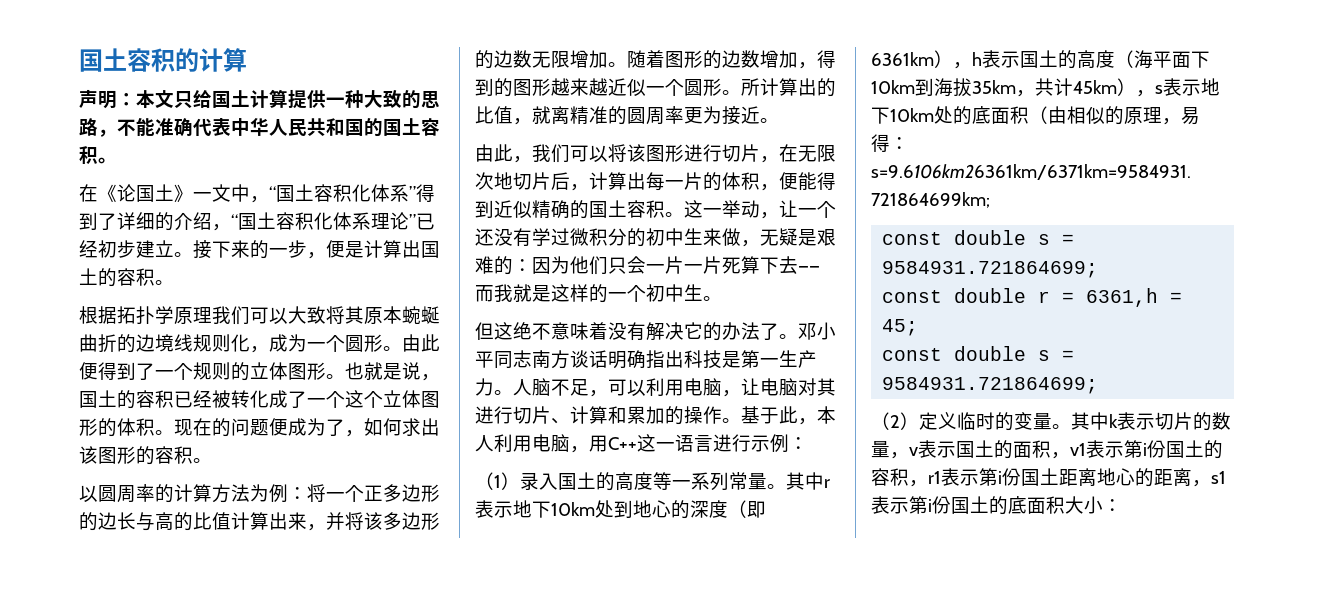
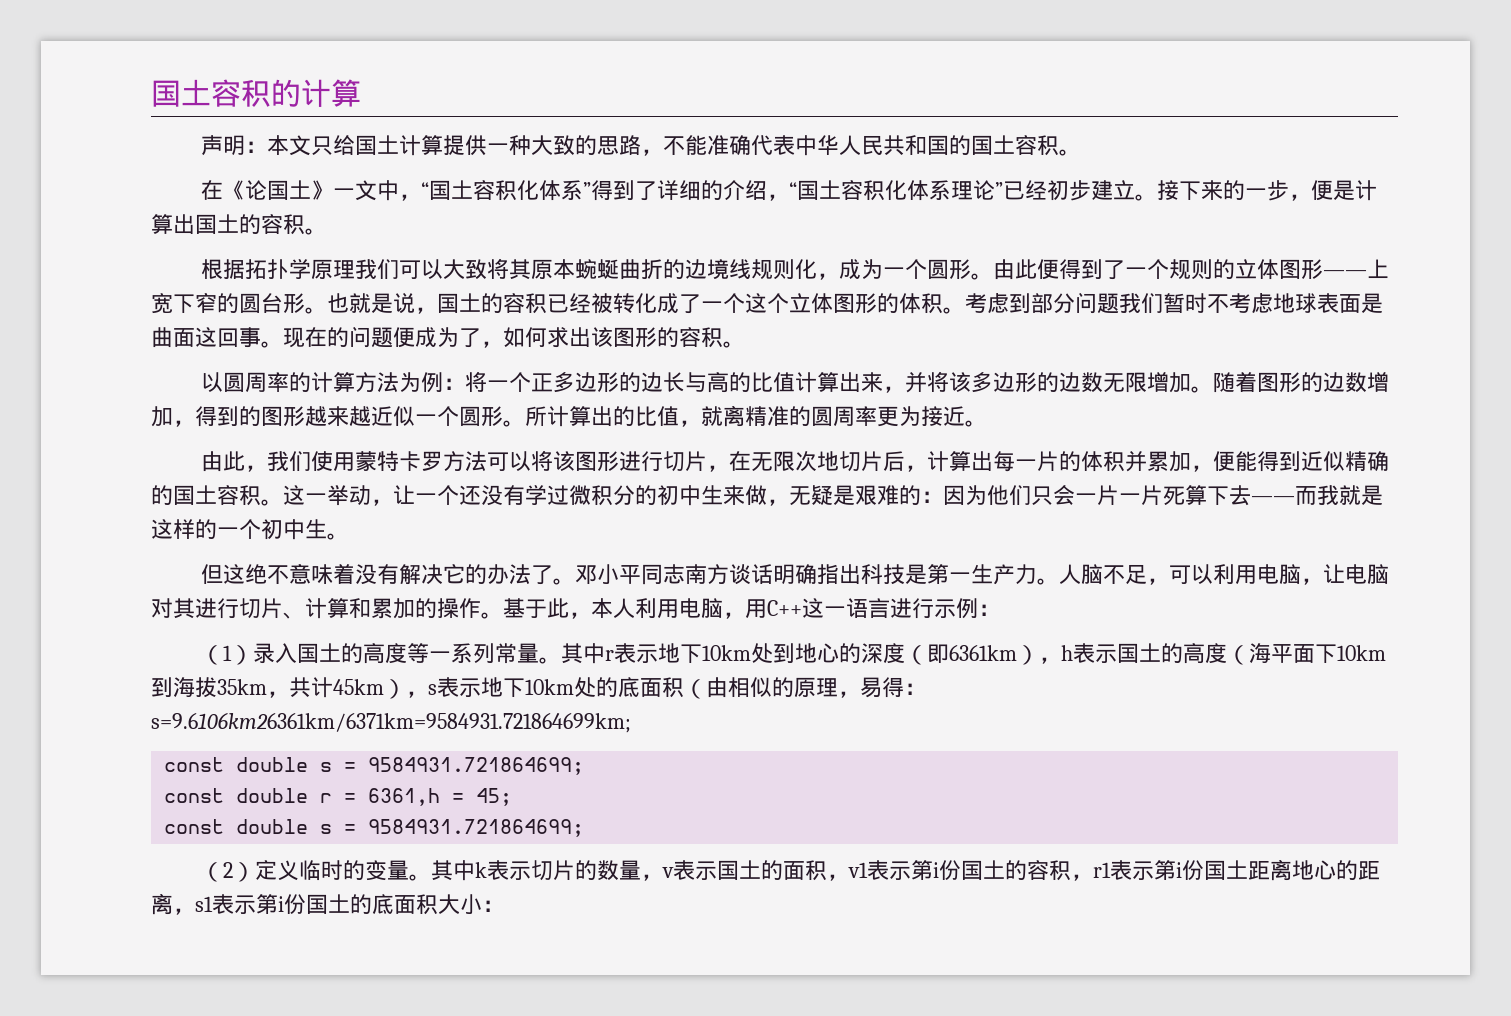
(326, 371) none -> [1322,259,1389,279] [151,292,305,314] ——上宽下窄的圆台形
(174, 432) none -> [965,292,1383,314] [151,327,283,348] 考虑到部分问题我们暂时不考虑地球表面是曲面这回事。
(570, 153) none -> [310,451,487,471] 使用蒙特卡罗方法
(760, 181) none -> [1124,451,1191,472] 并累加

